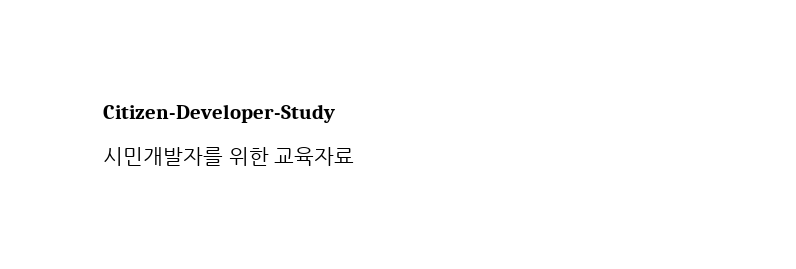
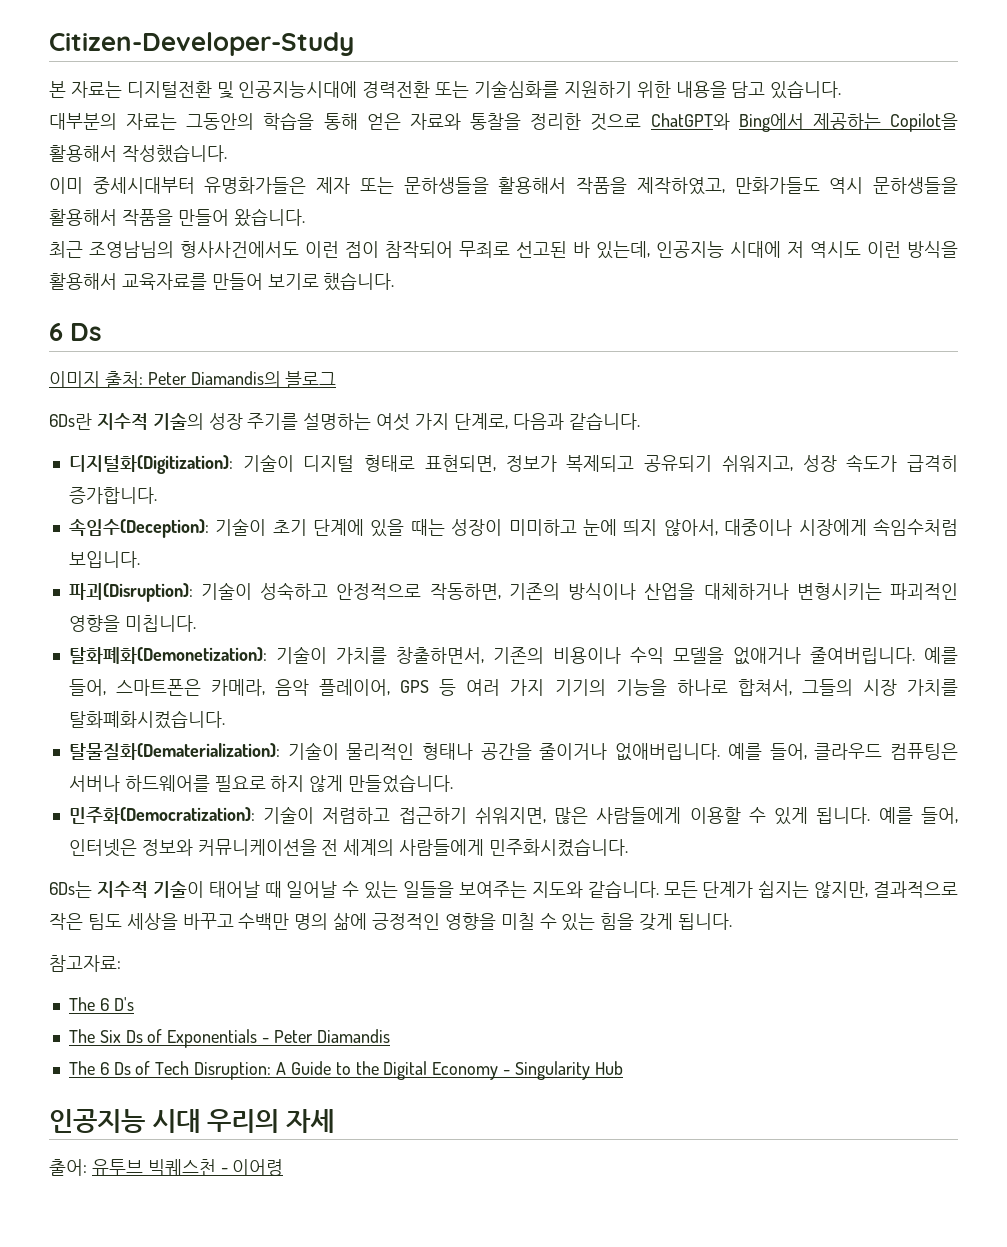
[103,147,355,166] 시민개발자를 위한 교육자료 -> [49,80,842,99] [49,112,958,132] [49,144,227,163] [49,177,959,195] [49,208,305,227] [49,241,958,259] [49,272,395,291] [49,323,103,341] [49,371,337,388] [49,412,640,431] [68,454,958,474] [68,487,157,504] [68,518,958,538] [68,551,140,568] [68,582,959,602] [68,615,196,632] [68,646,958,665] [68,679,959,696] [68,710,225,729] [68,742,959,761] [68,774,454,793] [68,806,958,825] [68,838,628,857] [49,880,958,899] [49,913,733,931] [49,955,121,972] [68,997,134,1011] [68,1029,390,1048] [68,1061,623,1080] [49,1109,335,1133] [49,1159,284,1176] 본 자료는 디지털전환 및 인공지능시대에 경력전환 또는 기술심화를 지원하기 위한 내용을 담고 있습니다. // 대부분의 자료는 그동안의 학습을 통해 얻은 자료와 통찰을 정리한 것으로 ChatGPT와 Bing에서 제공하는 Copilot을 활용해서 작성했습니다. // 이미 중세시대부터 유명화가들은 제자 또는 문하생들을 활용해서 작품을 제작하였고, 만화가들도 역시 문하생들을 활용해서 작품을 만들어 왔습니다. // 최근 조영남님의 형사사건에서도 이런 점이 참작되어 무죄로 선고된 바 있는데, 인공지능 시대에 저 역시도 이런 방식을 활용해서 교육자료를 만들어 보기로 했습니다. // 6 Ds // 이미지 출처: Peter Diamandis의 블로그 // 6Ds란 지수적 기술의 성장 주기를 설명하는 여섯 가지 단계로, 다음과 같습니다. // 디지털화(Digitization): 기술이 디지털 형태로 표현되면, 정보가 복제되고 공유되기 쉬워지고, 성장 속도가 급격히 증가합니다. // 속임수(Deception): 기술이 초기 단계에 있을 때는 성장이 미미하고 눈에 띄지 않아서, 대중이나 시장에게 속임수처럼 보입니다. // 파괴(Disruption): 기술이 성숙하고 안정적으로 작동하면, 기존의 방식이나 산업을 대체하거나 변형시키는 파괴적인 영향을 미칩니다. // 탈화폐화(Demonetization): 기술이 가치를 창출하면서, 기존의 비용이나 수익 모델을 없애거나 줄여버립니다. 예를 들어, 스마트폰은 카메라, 음악 플레이어, GPS 등 여러 가지 기기의 기능을 하나로 합쳐서, 그들의 시장 가치를 탈화폐화시켰습니다. // 탈물질화(Dematerialization): 기술이 물리적인 형태나 공간을 줄이거나 없애버립니다. 예를 들어, 클라우드 컴퓨팅은 서버나 하드웨어를 필요로 하지 않게 만들었습니다. // 민주화(Democratization): 기술이 저렴하고 접근하기 쉬워지면, 많은 사람들에게 이용할 수 있게 됩니다. 예를 들어, 인터넷은 정보와 커뮤니케이션을 전 세계의 사람들에게 민주화시켰습니다. // 6Ds는 지수적 기술이 태어날 때 일어날 수 있는 일들을 보여주는 지도와 같습니다. 모든 단계가 쉽지는 않지만, 결과적으로 작은 팀도 세상을 바꾸고 수백만 명의 삶에 긍정적인 영향을 미칠 수 있는 힘을 갖게 됩니다. // 참고자료: // The 6 D's // The Six Ds of Exponentials - Peter Diamandis // The 6 Ds of Tech Disruption: A Guide to the Digital Economy - Singularity Hub // 인공지능 시대 우리의 자세 // 출어: 유투브 빅퀘스천 - 이어령

